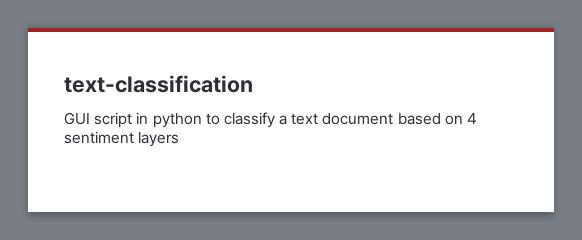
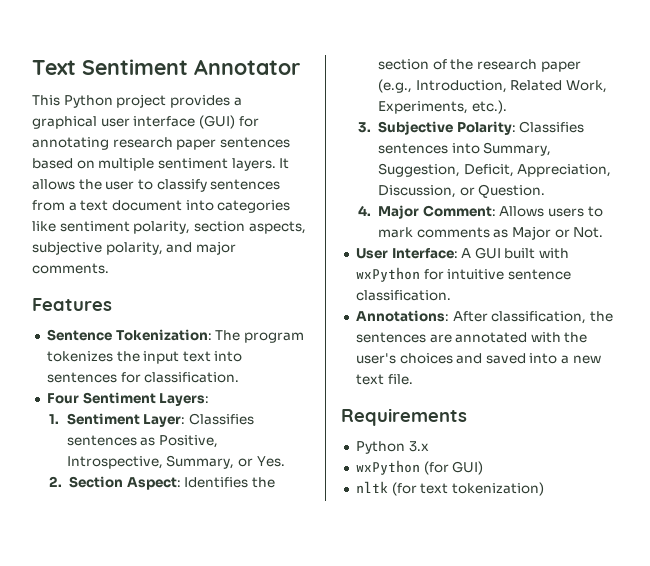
[64,75,253,93] [64,112,478,128] [64,131,180,147] text-classification // GUI script in python to classify a text document based on 4 sentiment layers -> [32,59,300,75] [32,94,242,108] [32,115,259,129] [32,137,290,150] [32,158,290,171] [32,179,281,192] [32,200,291,213] [32,221,306,234] [32,241,236,255] [32,263,109,274] [32,298,112,311] [46,329,304,343] [46,351,243,364] [46,372,240,383] [46,392,210,406] [49,413,255,427] [66,435,219,448] [66,455,285,469] [49,476,276,490] [378,59,581,72] [378,79,608,93] [378,100,507,114] [358,121,585,135] [378,142,552,156] [378,163,612,177] [378,184,546,198] [358,205,603,219] [378,226,604,240] [355,247,570,259] [355,267,571,282] [355,290,451,301] [355,310,613,324] [355,332,588,343] [355,353,601,364] [355,374,413,385] [341,408,467,426] [355,441,429,454] [355,460,484,475] [355,481,544,496] Text Sentiment Annotator // This Python project provides a graphical user interface (GUI) for annotating research paper sentences based on multiple sentiment layers. It allows the user to classify sentences from a text document into categories like sentiment polarity, section aspects, subjective polarity, and major comments. // Features // Sentence Tokenization: The program tokenizes the input text into sentences for classification. // Four Sentiment Layers: // 1. Sentiment Layer: Classifies sentences as Positive, Introspective, Summary, or Yes. // 2. Section Aspect: Identifies the section of the research paper (e.g., Introduction, Related Work, Experiments, etc.). // 3. Subjective Polarity: Classifies sentences into Summary, Suggestion, Deficit, Appreciation, Discussion, or Question. // 4. Major Comment: Allows users to mark comments as Major or Not. // User Interface: A GUI built with wxPython for intuitive sentence classification. // Annotations: After classification, the sentences are annotated with the user's choices and saved into a new text file. // Requirements // Python 3.x // wxPython (for GUI) // nltk (for text tokenization)

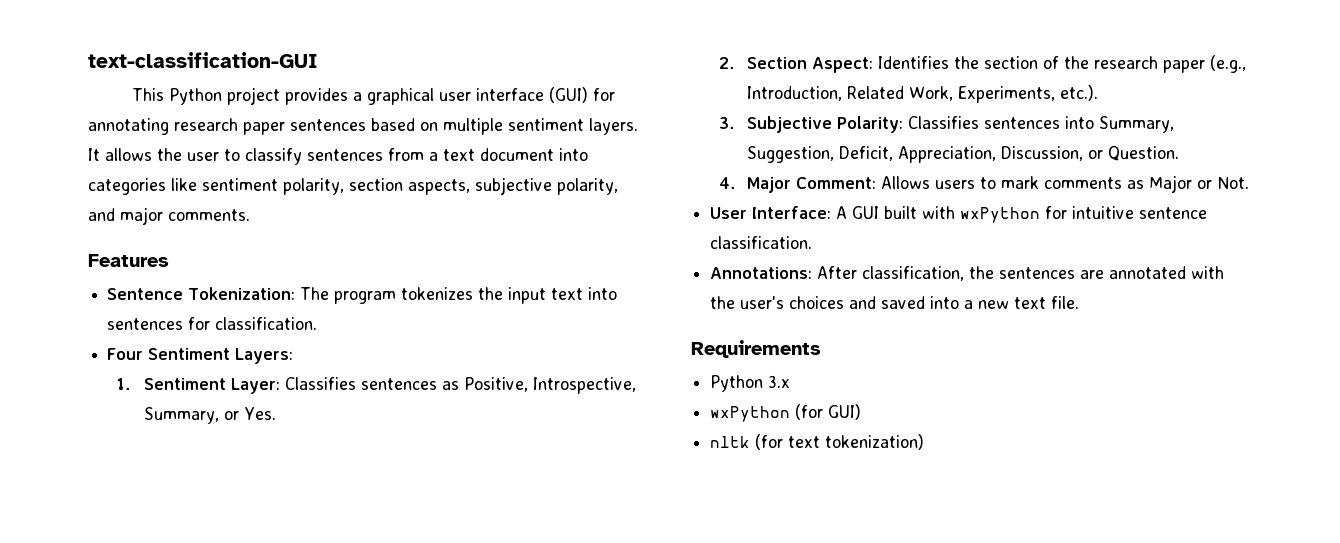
[32,59,300,75] Text Sentiment Annotator -> [88,52,318,68] text-classification-GUI

